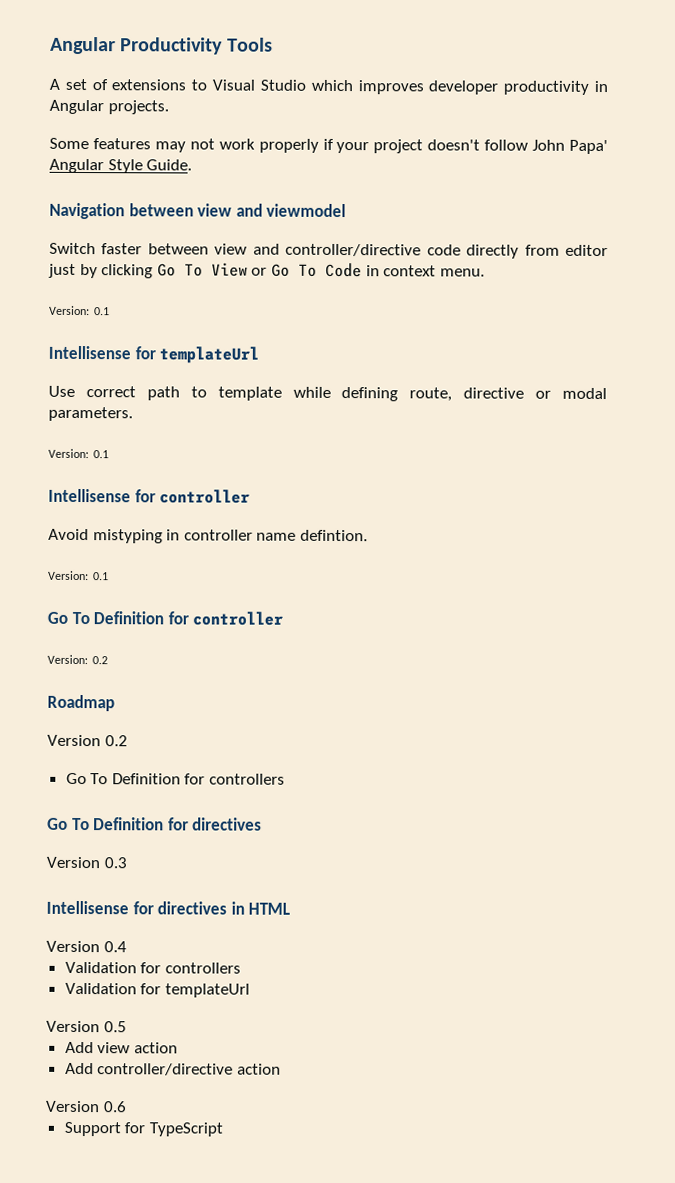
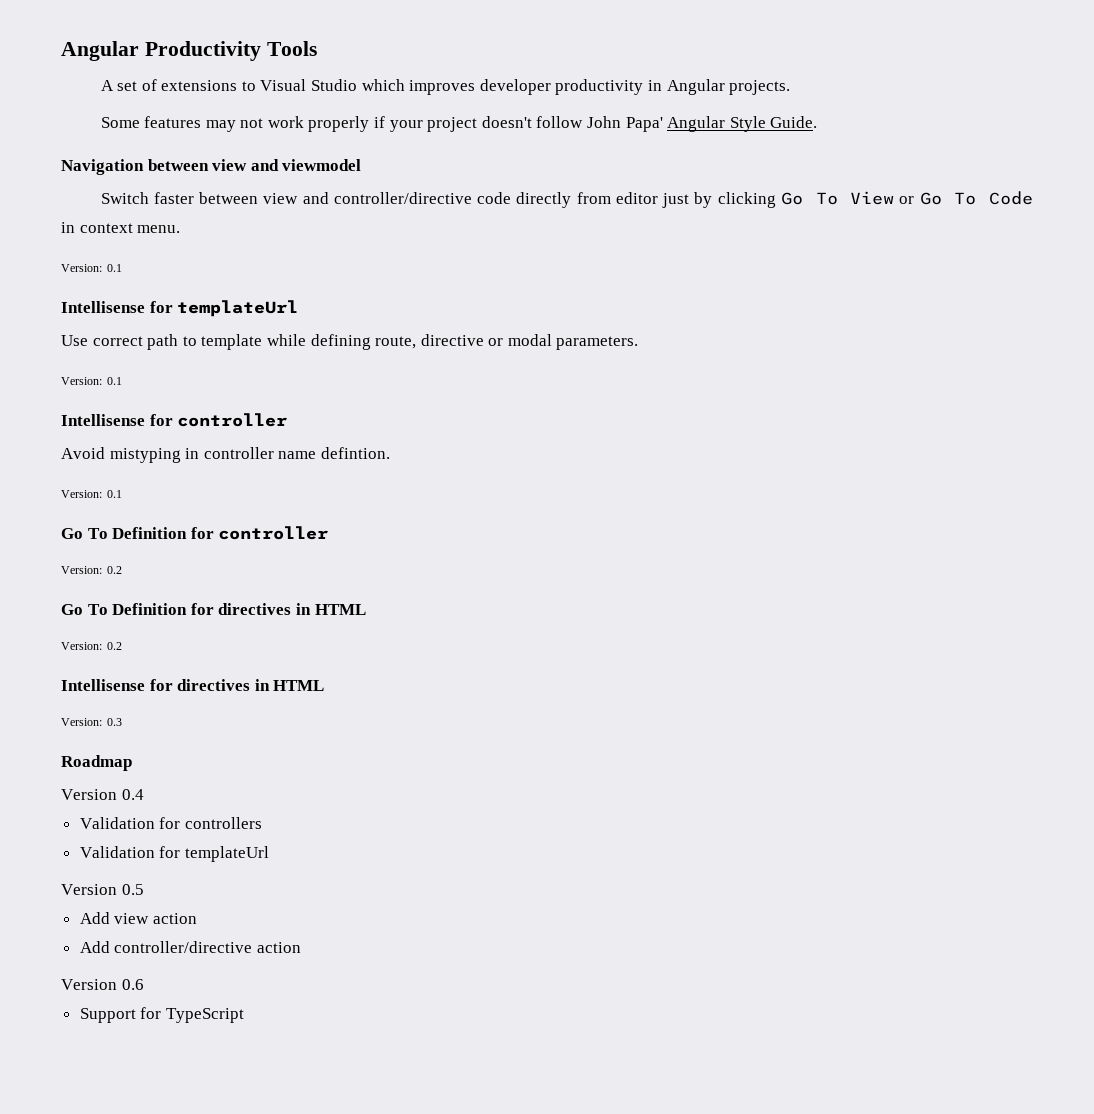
[47,694,115,712] [47,734,128,747] [65,772,286,785] // Roadmap // Version 0.2 // Go To Definition for controllers -> (122, 570) none
[46,856,127,869] // Version 0.3 -> [295,603,366,615] [61,642,122,650] in HTML // Version: 0.2
(291, 908) none -> [61,718,122,726] [61,755,132,771] // Version: 0.3 // Roadmap

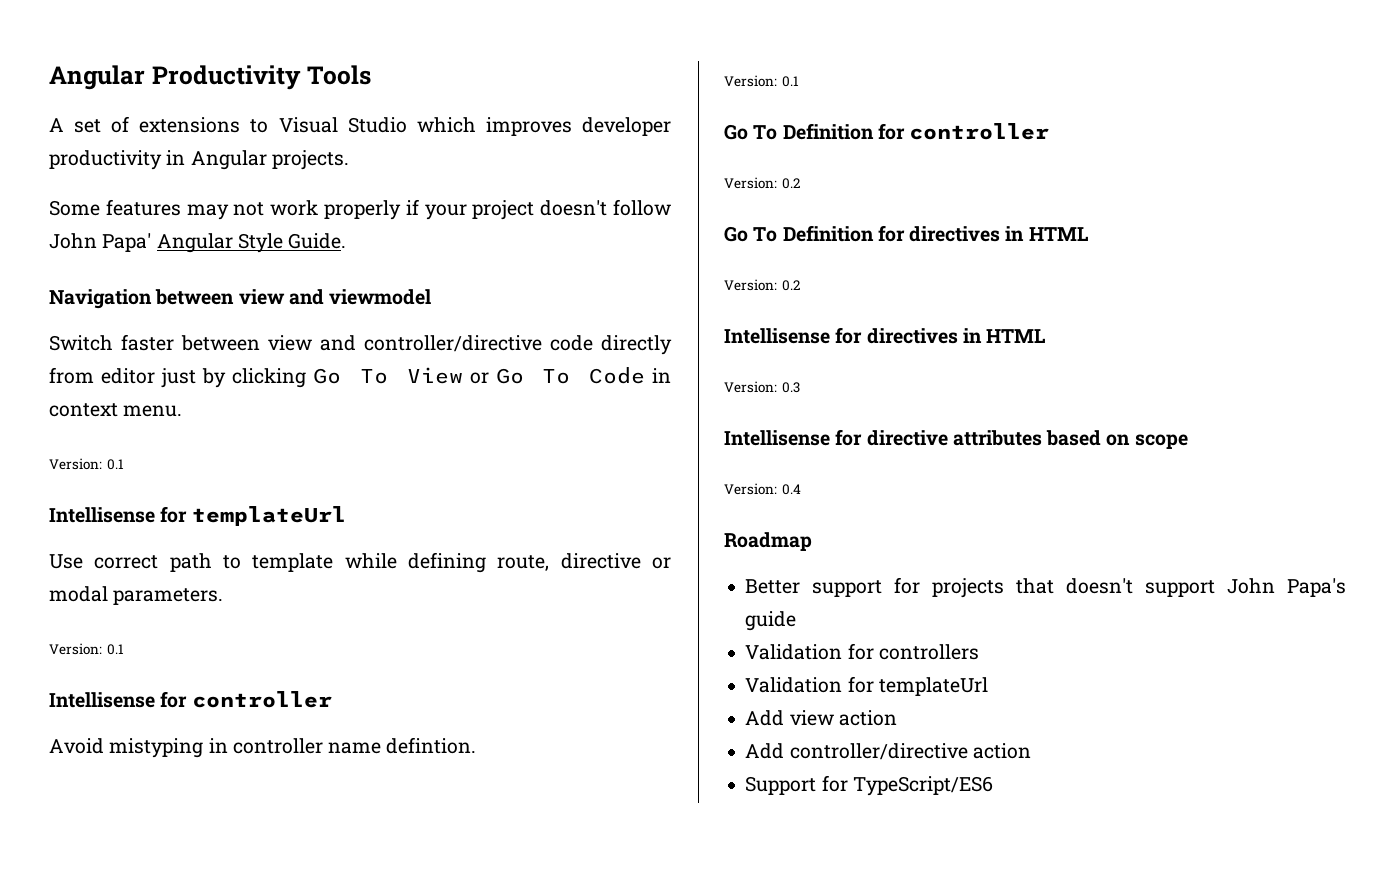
[61,755,132,771] [61,789,144,800] Roadmap // Version 0.4 -> [724,429,1188,449] [724,483,802,495] [724,532,812,551] [745,577,1346,598] [745,611,797,631] Intellisense for directive attributes based on scope // Version: 0.4 // Roadmap // Better support for projects that doesn't support John Papa's guide
[61,884,144,895] // Version 0.5 -> (988, 686) none
[61,979,144,990] // Version 0.6 -> (1031, 751) none
[165,1008,244,1023] TypeScript -> [852,776,993,796] TypeScript/ES6

